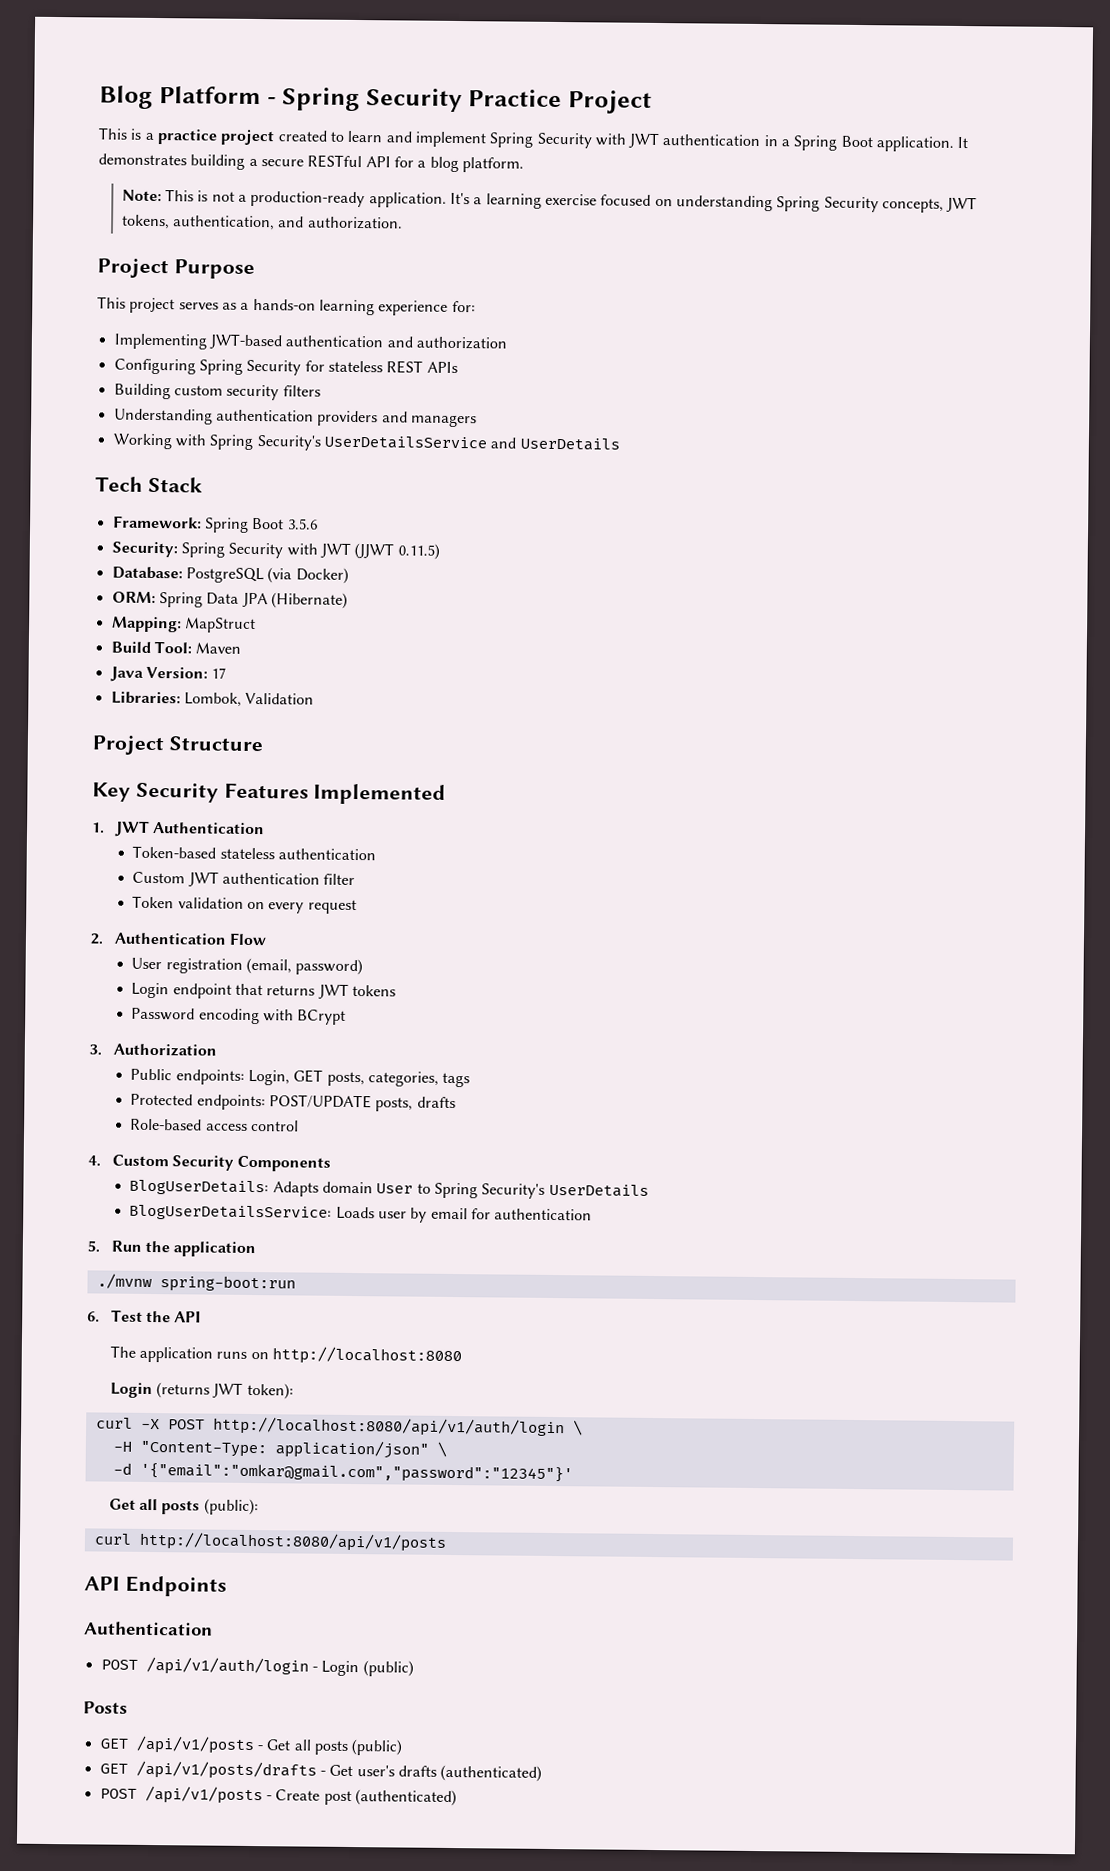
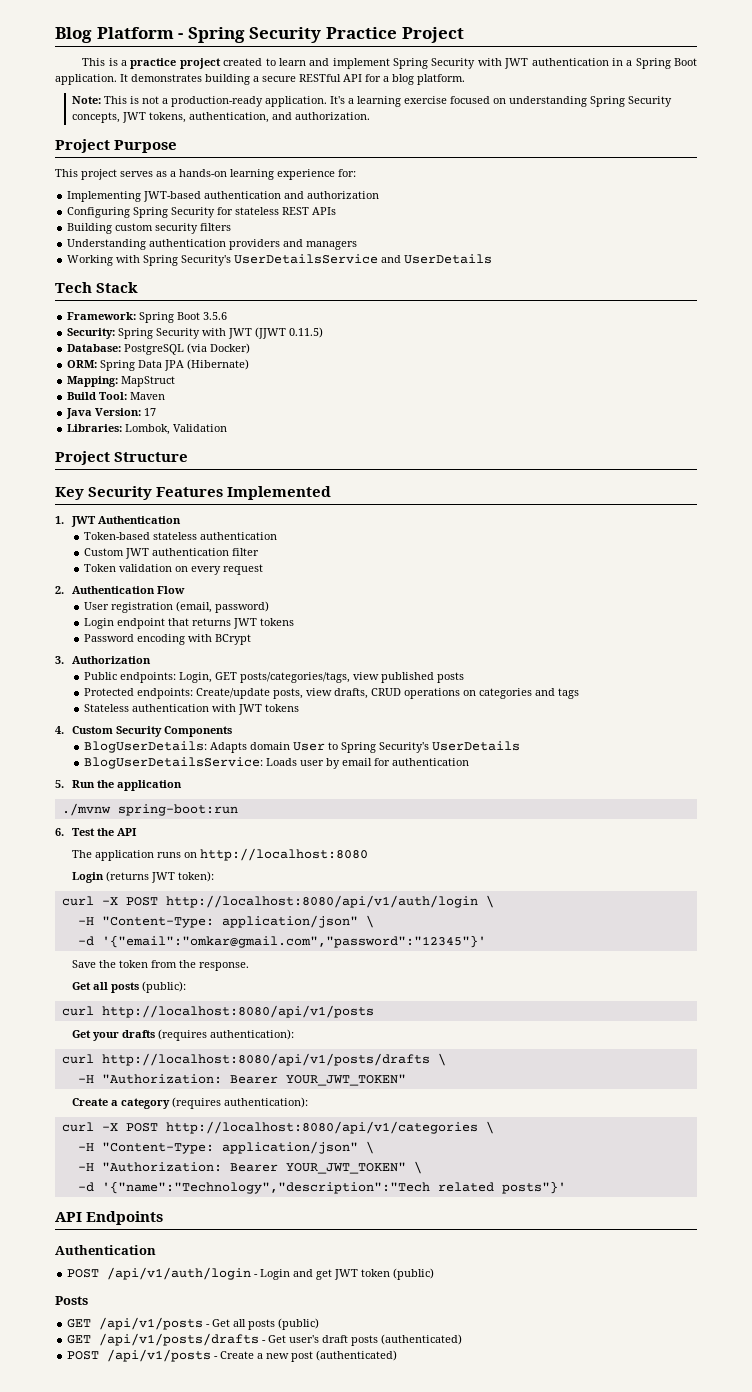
[326,1071,471,1088] [130,1093,456,1112] [130,1118,300,1132] posts, categories, tags // Protected endpoints: POST/UPDATE posts, drafts // Role-based access control -> [240,672,465,683] [84,688,580,699] [84,704,300,715] posts/categories/tags, view published posts // Protected endpoints: Create/update posts, view drafts, CRUD operations on categories and tags // Stateless authentication with JWT tokens
(573, 1473) none -> [72,960,250,971] // Save the token from the response.
(447, 1541) none -> [72,1029,295,1041] [61,1053,446,1066] [77,1074,406,1086] [72,1097,309,1109] [61,1121,494,1134] [77,1141,374,1154] [77,1161,422,1174] [77,1181,566,1194] // Get your drafts (requires authentication): // curl http://localhost:8080/api/v1/posts/drafts \ // -H "Authorization: Bearer YOUR_JWT_TOKEN" // Create a category (requires authentication): // curl -X POST http://localhost:8080/api/v1/categories \ // -H "Content-Type: application/json" \ // -H "Authorization: Bearer YOUR_JWT_TOKEN" \ // -d '{"name":"Technology","description":"Tech related posts"}'
(360, 1668) none -> [293,1269,391,1280] and get JWT token
[397,1765,437,1777] drafts -> [322,1335,379,1346] draft posts
(321, 1795) none -> [257,1353,290,1359] a new

